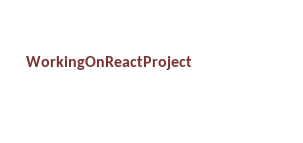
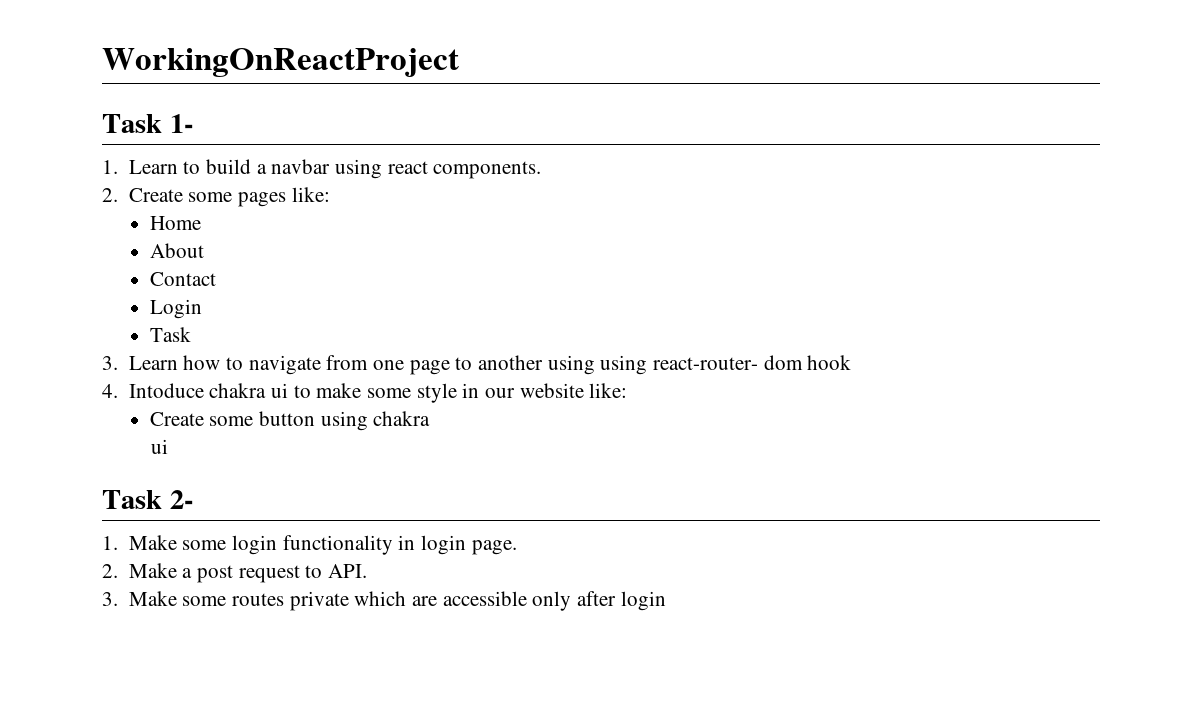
(192, 63) none -> [102,114,193,133] [102,159,542,179] [102,187,330,207] [149,216,201,230] [149,243,204,258] [149,272,216,286] [149,299,202,319] [149,327,191,342] [102,355,852,375] [102,383,628,403] [149,411,431,431] [151,439,169,454] [102,490,193,509] [102,535,517,555] [102,563,367,583] [102,591,666,611] // Task 1- // 1. Learn to build a navbar using react components. // 2. Create some pages like: // Home // About // Contact // Login // Task // 3. Learn how to navigate from one page to another using using react-router- dom hook // 4. Intoduce chakra ui to make some style in our website like: // Create some button using chakra // ui // Task 2- // 1. Make some login functionality in login page. // 2. Make a post request to API. // 3. Make some routes private which are accessible only after login

